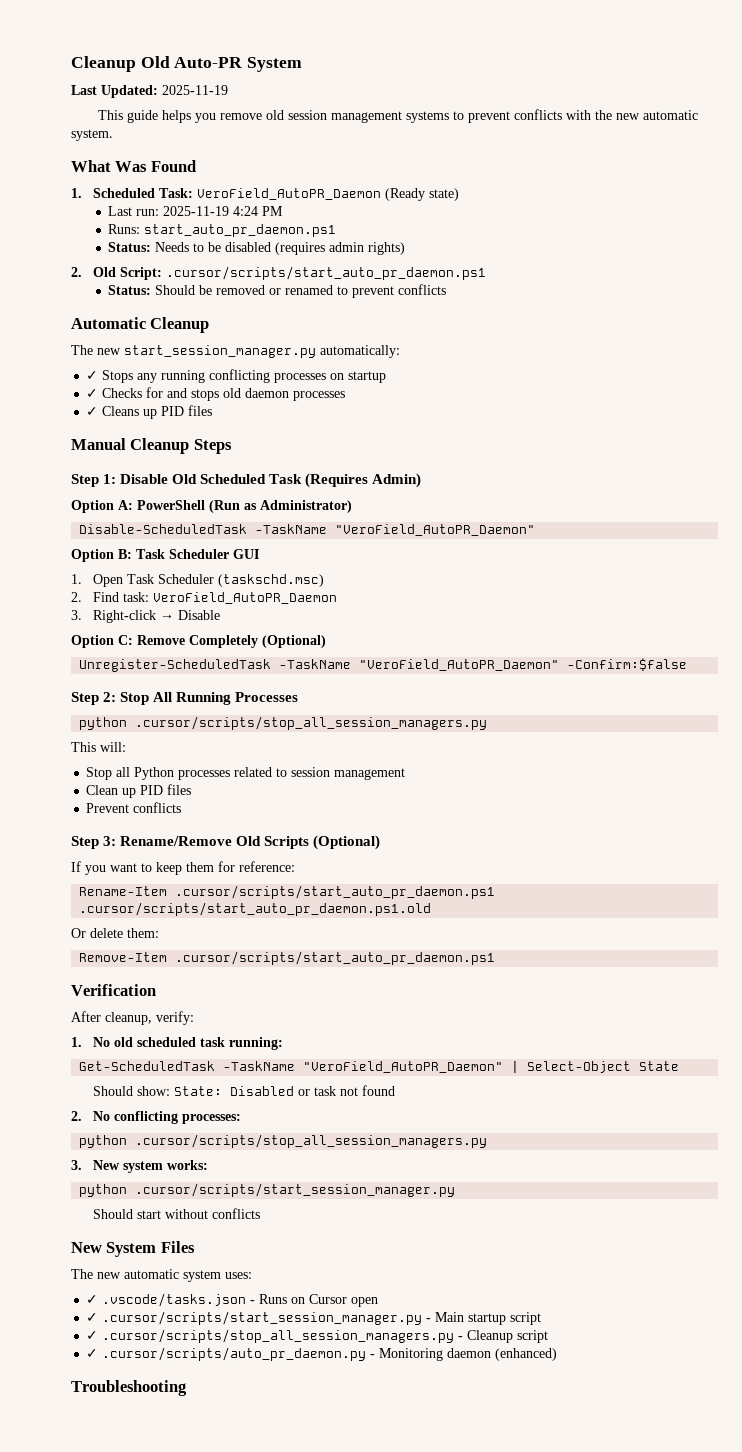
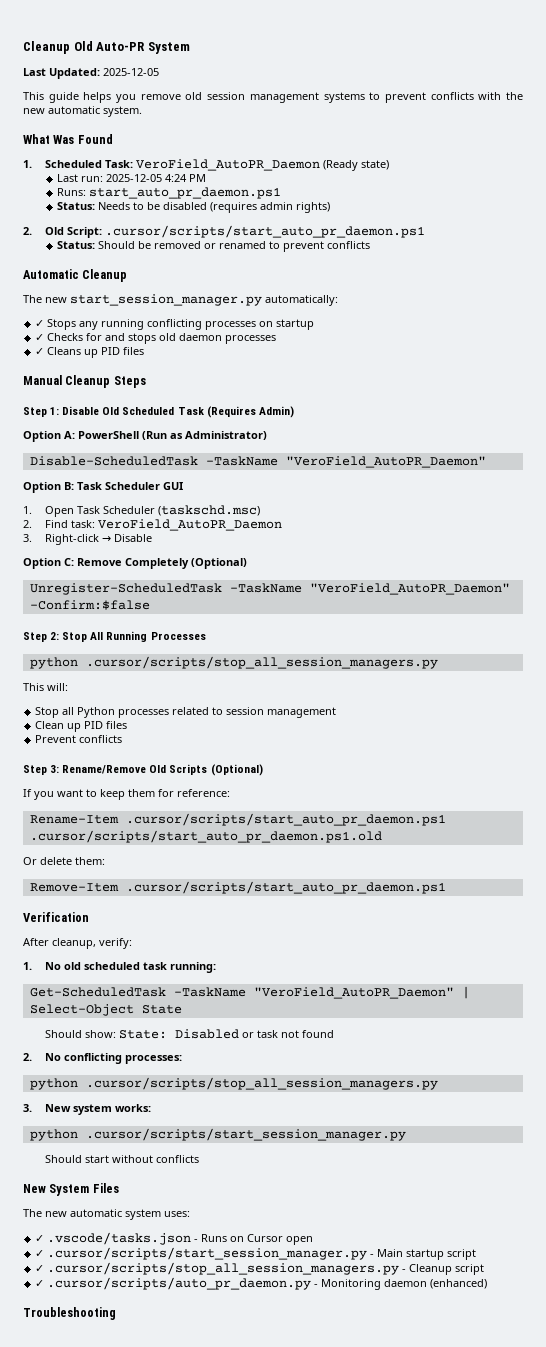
[162,85,228,95] 2025-11-19 -> [103,68,159,76] 2025-12-05
[163,206,230,216] 2025-11-19 -> [105,174,162,182] 2025-12-05

